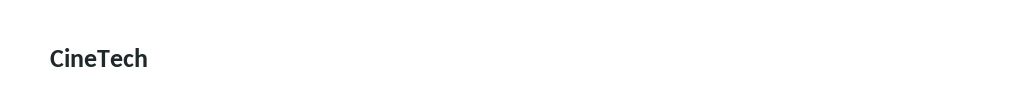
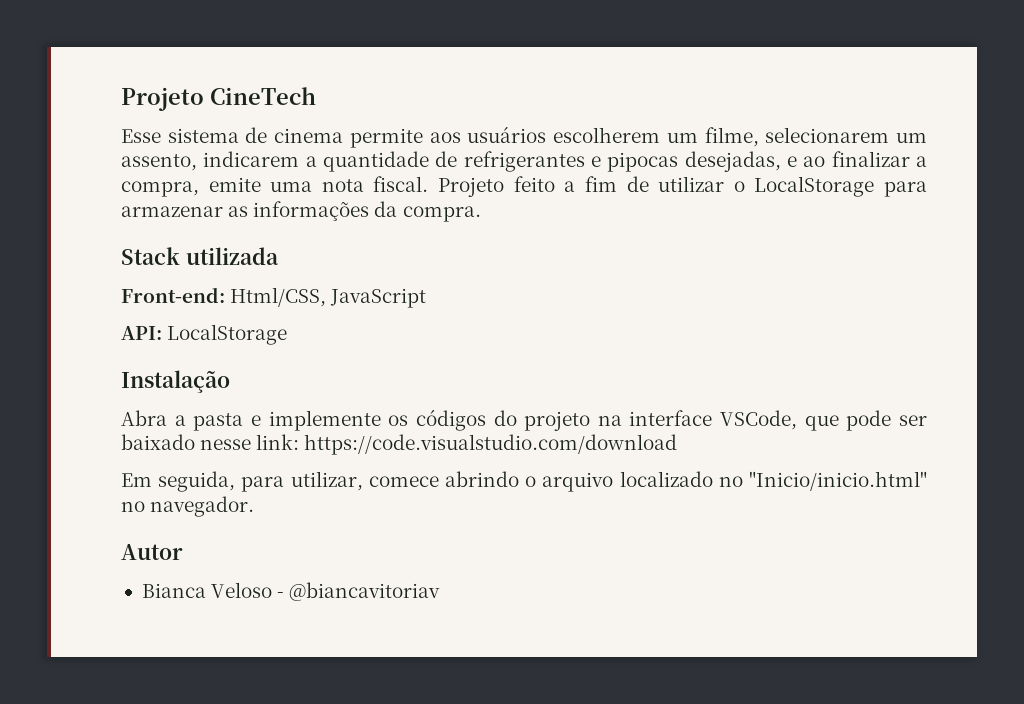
(50, 57) none -> [121,87,204,111] Projeto
(148, 57) none -> [121,126,928,148] [121,151,928,172] [121,176,928,197] [121,201,481,222] [121,247,279,265] [121,287,427,308] [121,324,288,345] [121,370,230,393] [121,409,927,431] [121,434,678,455] [121,471,928,492] [121,496,255,517] [121,544,183,560] [141,582,441,601] // Esse sistema de cinema permite aos usuários escolherem um filme, selecionarem um assento, indicarem a quantidade de refrigerantes e pipocas desejadas, e ao finalizar a compra, emite uma nota fiscal. Projeto feito a fim de utilizar o LocalStorage para armazenar as informações da compra. // Stack utilizada // Front-end: Html/CSS, JavaScript // API: LocalStorage // Instalação // Abra a pasta e implemente os códigos do projeto na interface VSCode, que pode ser baixado nesse link: https://code.visualstudio.com/download // Em seguida, para utilizar, comece abrindo o arquivo localizado no "Inicio/inicio.html" no navegador. // Autor // Bianca Veloso - @biancavitoriav

